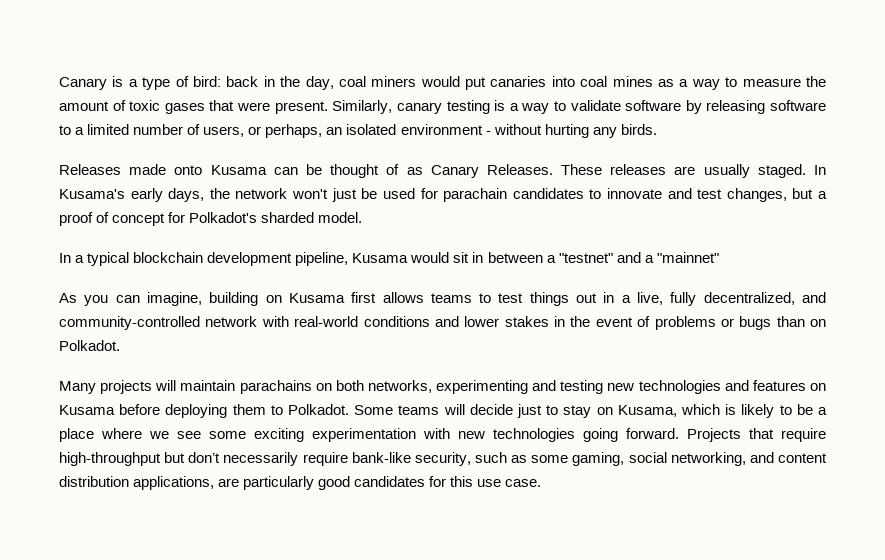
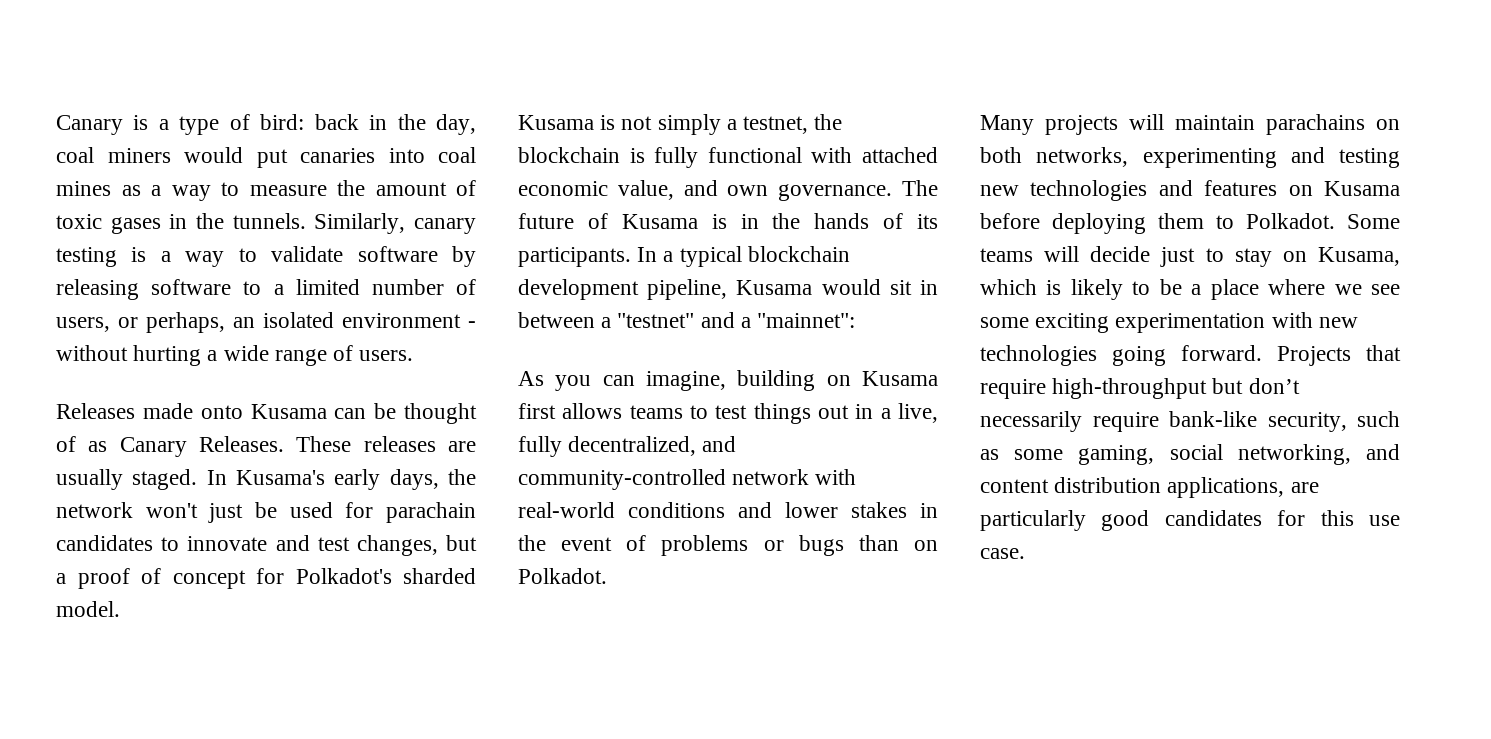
[209,100,328,114] that were present. -> [169,213,306,229] in the tunnels.
[592,124,657,138] any birds. -> [207,345,414,366] a wide range of users.
(363, 217) none -> [518,114,843,135] [518,147,938,168] [518,180,938,201] [518,213,938,229] [518,247,631,267] Kusama is not simply a testnet, the blockchain is fully functional with attached economic value, and own governance. The future of Kusama is in the hands of its participants.
[656,252,719,263] "mainnet" -> [757,313,856,328] "mainnet":

